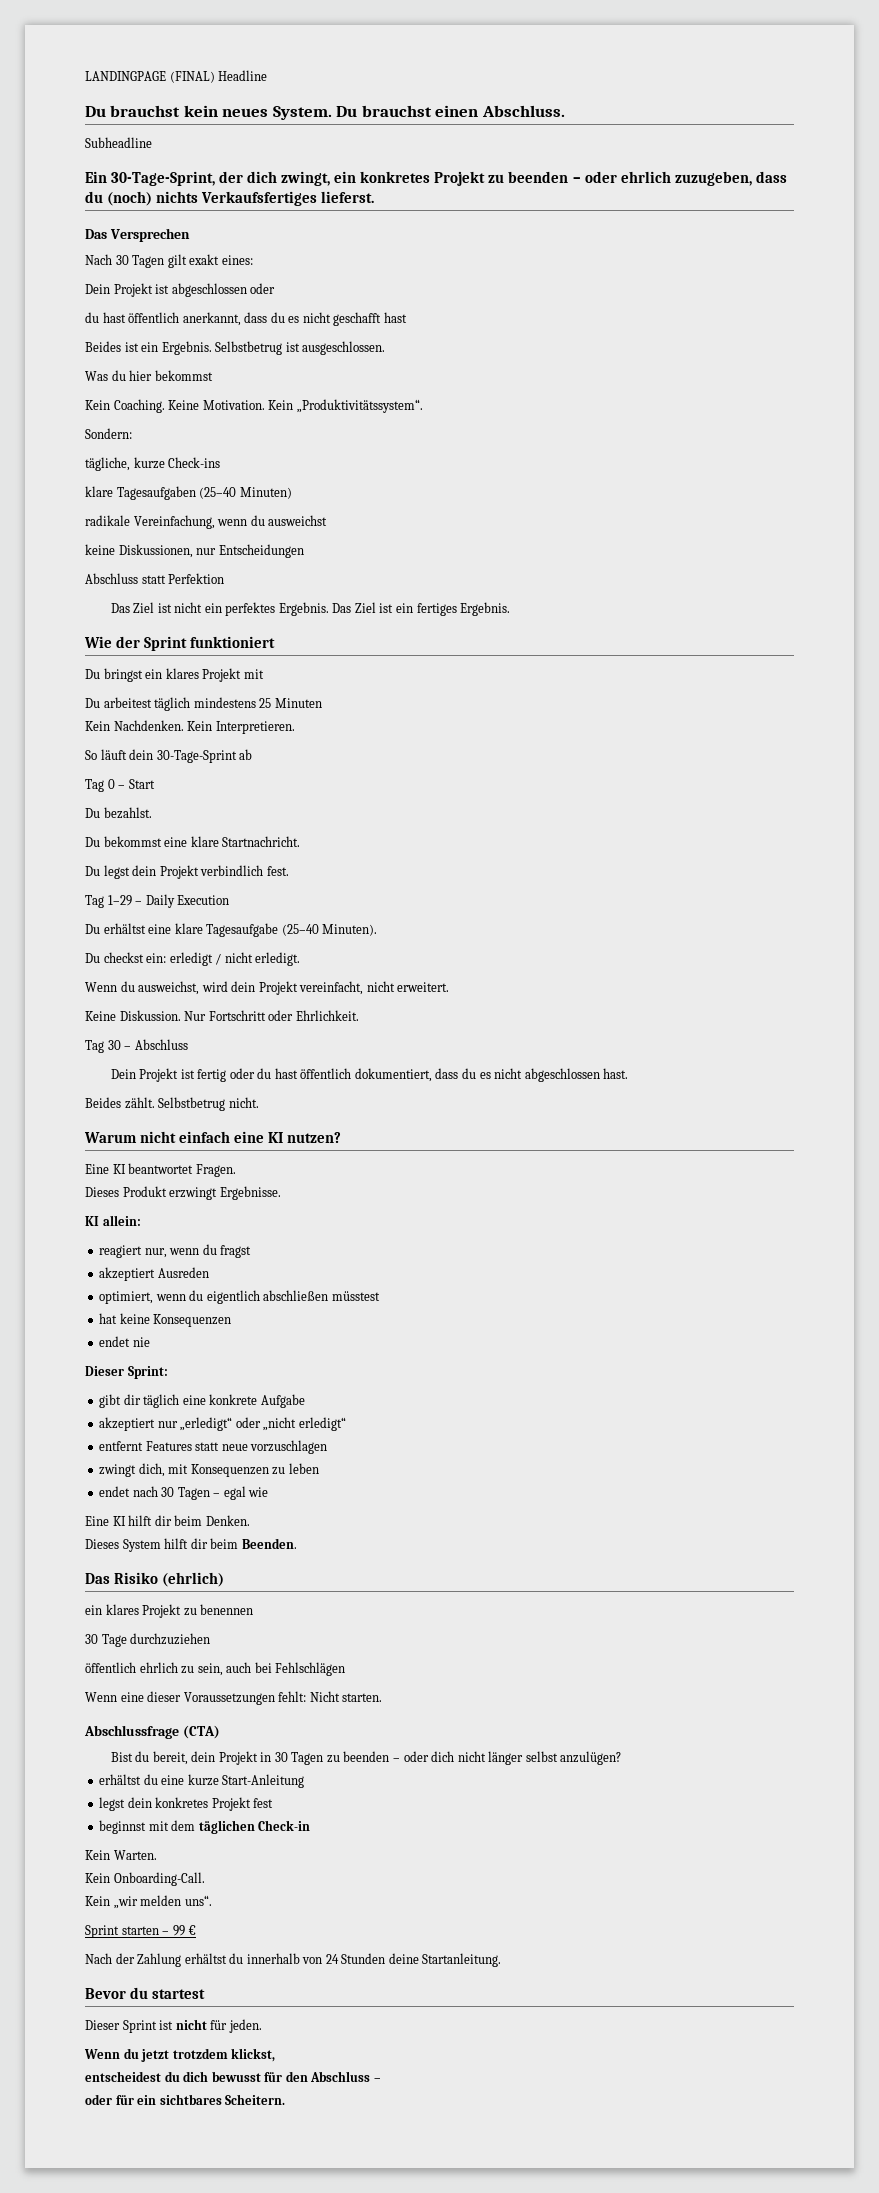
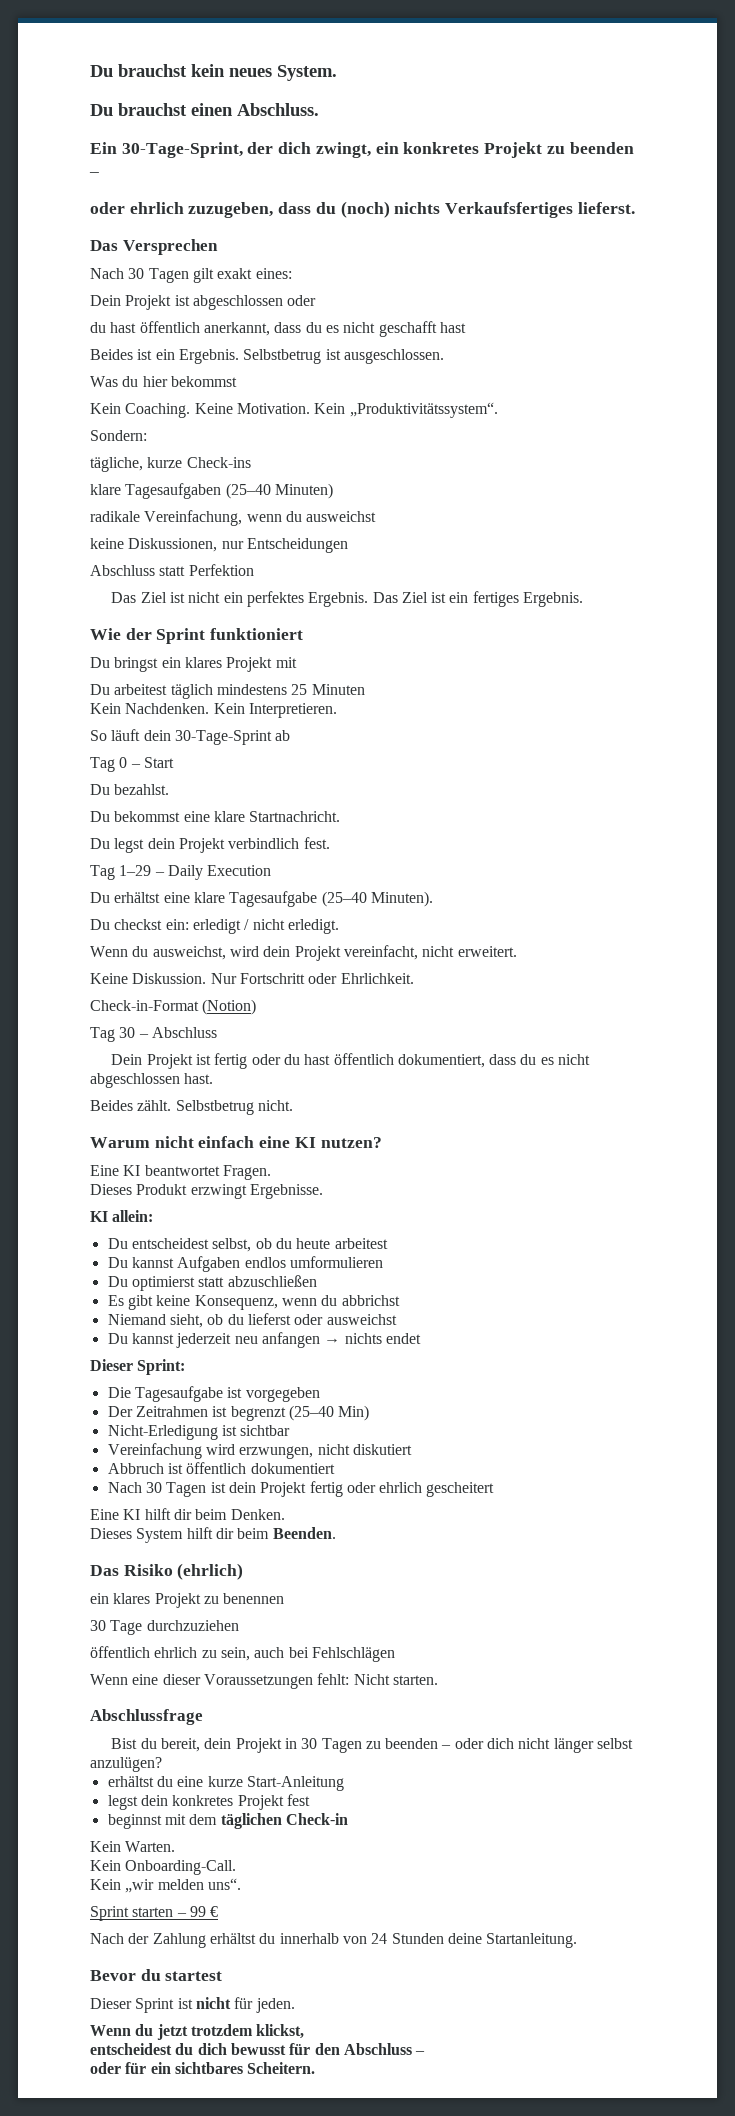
[85,70,268,83] LANDINGPAGE (FINAL) Headline // -> (90, 71) none
(332, 113) none -> (337, 73) //
[85,137,152,148] // Subheadline -> (319, 109) none
(581, 180) none -> (99, 174) //
(359, 1015) none -> [90,999,257,1015] // Check-in-Format (Notion)
[99,1244,252,1258] [99,1267,209,1281] [99,1290,380,1304] [99,1313,232,1327] [99,1336,150,1347] reagiert nur, wenn du fragst // akzeptiert Ausreden // optimiert, wenn du eigentlich abschließen müsstest // hat keine Konsequenzen // endet nie -> [107,1238,388,1252] [107,1256,383,1272] [107,1275,317,1291] [107,1295,400,1310] [107,1313,397,1328] [107,1332,421,1348] Du entscheidest selbst, ob du heute arbeitest // Du kannst Aufgaben endlos umformulieren // Du optimierst statt abzuschließen // Es gibt keine Konsequenz, wenn du abbrichst // Niemand sieht, ob du lieferst oder ausweichst // Du kannst jederzeit neu anfangen → nichts endet
[99,1394,305,1408] [99,1417,346,1431] [99,1440,328,1454] [99,1463,319,1477] [99,1486,269,1500] gibt dir täglich eine konkrete Aufgabe // akzeptiert nur „erledigt“ oder „nicht erledigt“ // entfernt Features statt neue vorzuschlagen // zwingt dich, mit Konsequenzen zu leben // endet nach 30 Tagen – egal wie -> [107,1386,320,1402] [107,1405,370,1421] [107,1425,291,1440] [107,1443,412,1459] [107,1462,335,1474] [107,1481,495,1497] Die Tagesaufgabe ist vorgegeben // Der Zeitrahmen ist begrenzt (25–40 Min) // Nicht-Erledigung ist sichtbar // Vereinfachung wird erzwungen, nicht diskutiert // Abbruch ist öffentlich dokumentiert // Nach 30 Tagen ist dein Projekt fertig oder ehrlich gescheitert
[182,1725,220,1739] (CTA) -> (203, 1717) none

